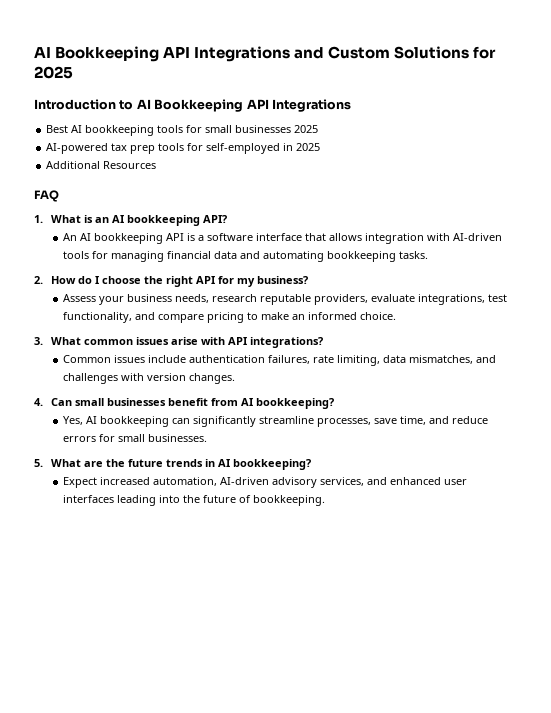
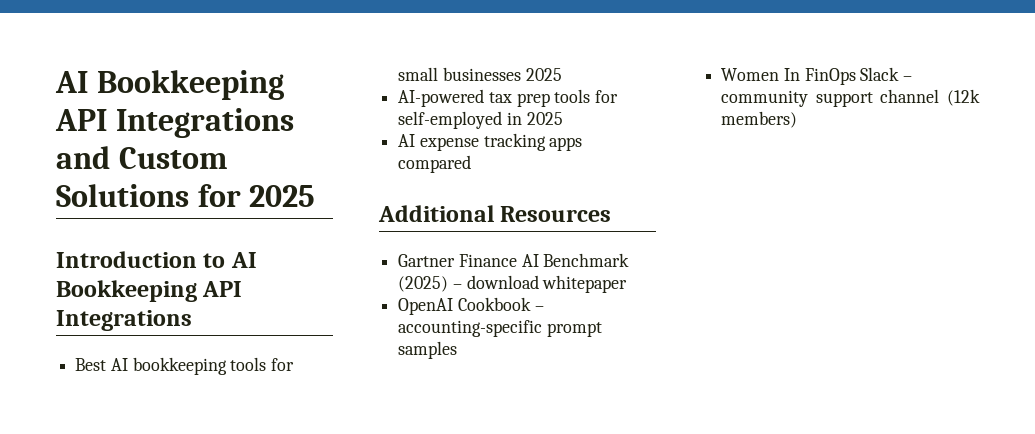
[46,161,157,169] [34,190,59,202] [34,215,228,226] [63,233,503,244] [63,251,429,262] [34,276,309,287] [63,294,508,305] [63,312,397,323] [34,337,324,348] [63,355,497,366] [63,373,236,384] [34,398,335,409] [63,416,489,427] [63,434,208,442] [34,459,312,470] [63,477,468,488] [63,495,326,506] Additional Resources // FAQ // 1. What is an AI bookkeeping API? // An AI bookkeeping API is a software interface that allows integration with AI-driven tools for managing financial data and automating bookkeeping tasks. // 2. How do I choose the right API for my business? // Assess your business needs, research reputable providers, evaluate integrations, test functionality, and compare pricing to make an informed choice. // 3. What common issues arise with API integrations? // Common issues include authentication failures, rate limiting, data mismatches, and challenges with version changes. // 4. Can small businesses benefit from AI bookkeeping? // Yes, AI bookkeeping can significantly streamline processes, save time, and reduce errors for small businesses. // 5. What are the future trends in AI bookkeeping? // Expect increased automation, AI-driven advisory services, and enhanced user interfaces leading into the future of bookkeeping. -> [398,133,583,151] [398,155,472,173] [378,205,612,222] [398,253,630,267] [398,275,628,293] [398,297,544,315] [398,320,602,337] [398,341,458,359] [721,67,913,85] [721,89,980,107] [721,111,798,128] AI expense tracking apps compared // Additional Resources // Gartner Finance AI Benchmark (2025) – download whitepaper // OpenAI Cookbook – accounting-specific prompt samples // Women In FinOps Slack – community support channel (12k members)

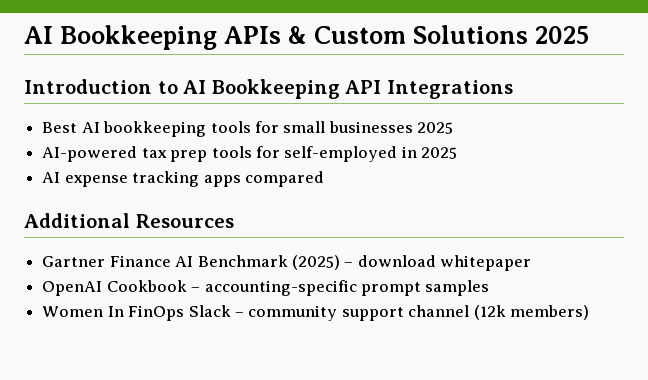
[55,70,284,100] [55,108,294,138] [56,146,110,169] AI Bookkeeping API Integrations and -> [24,25,308,50] AI Bookkeeping APIs &
[197,184,241,207] for -> (529, 34) none

